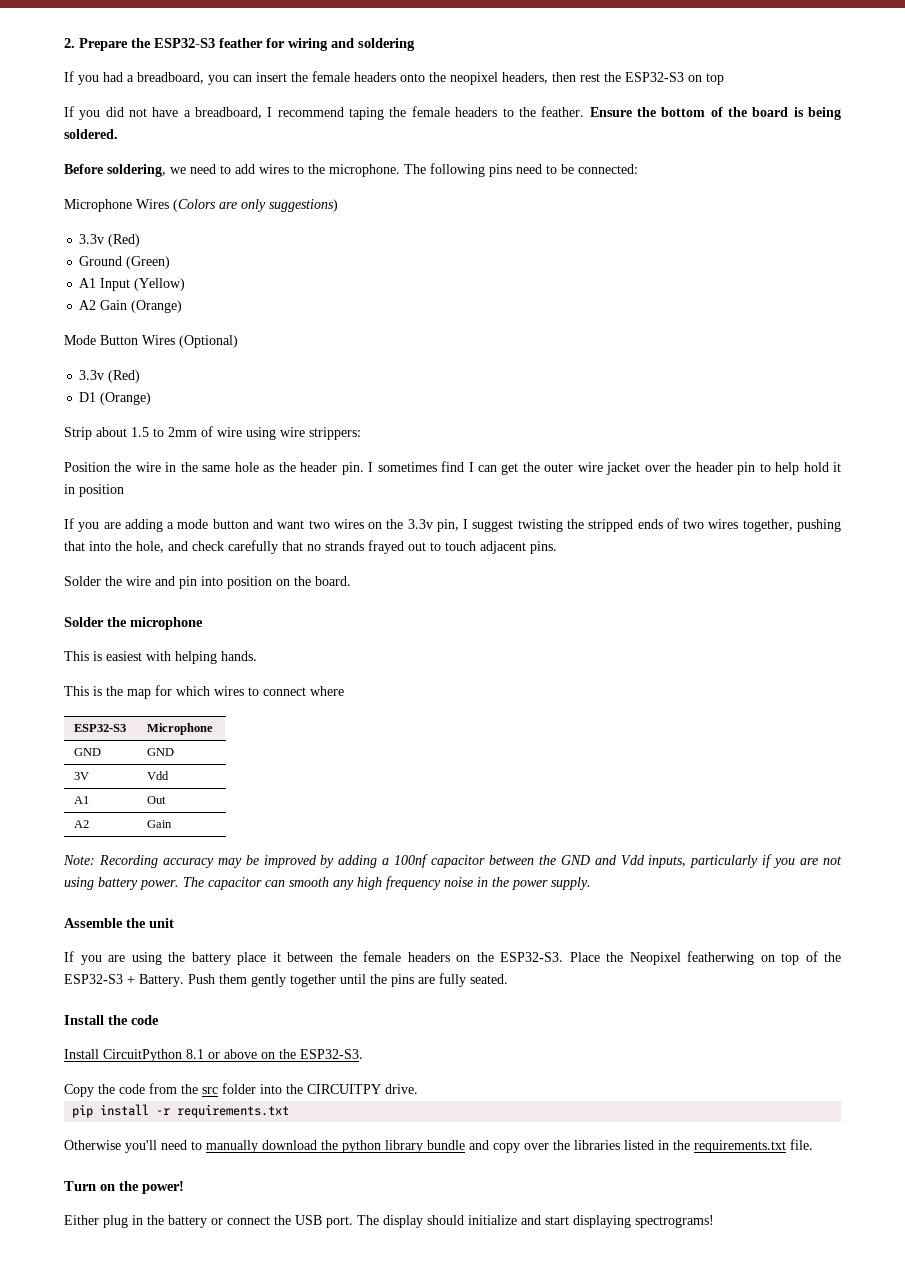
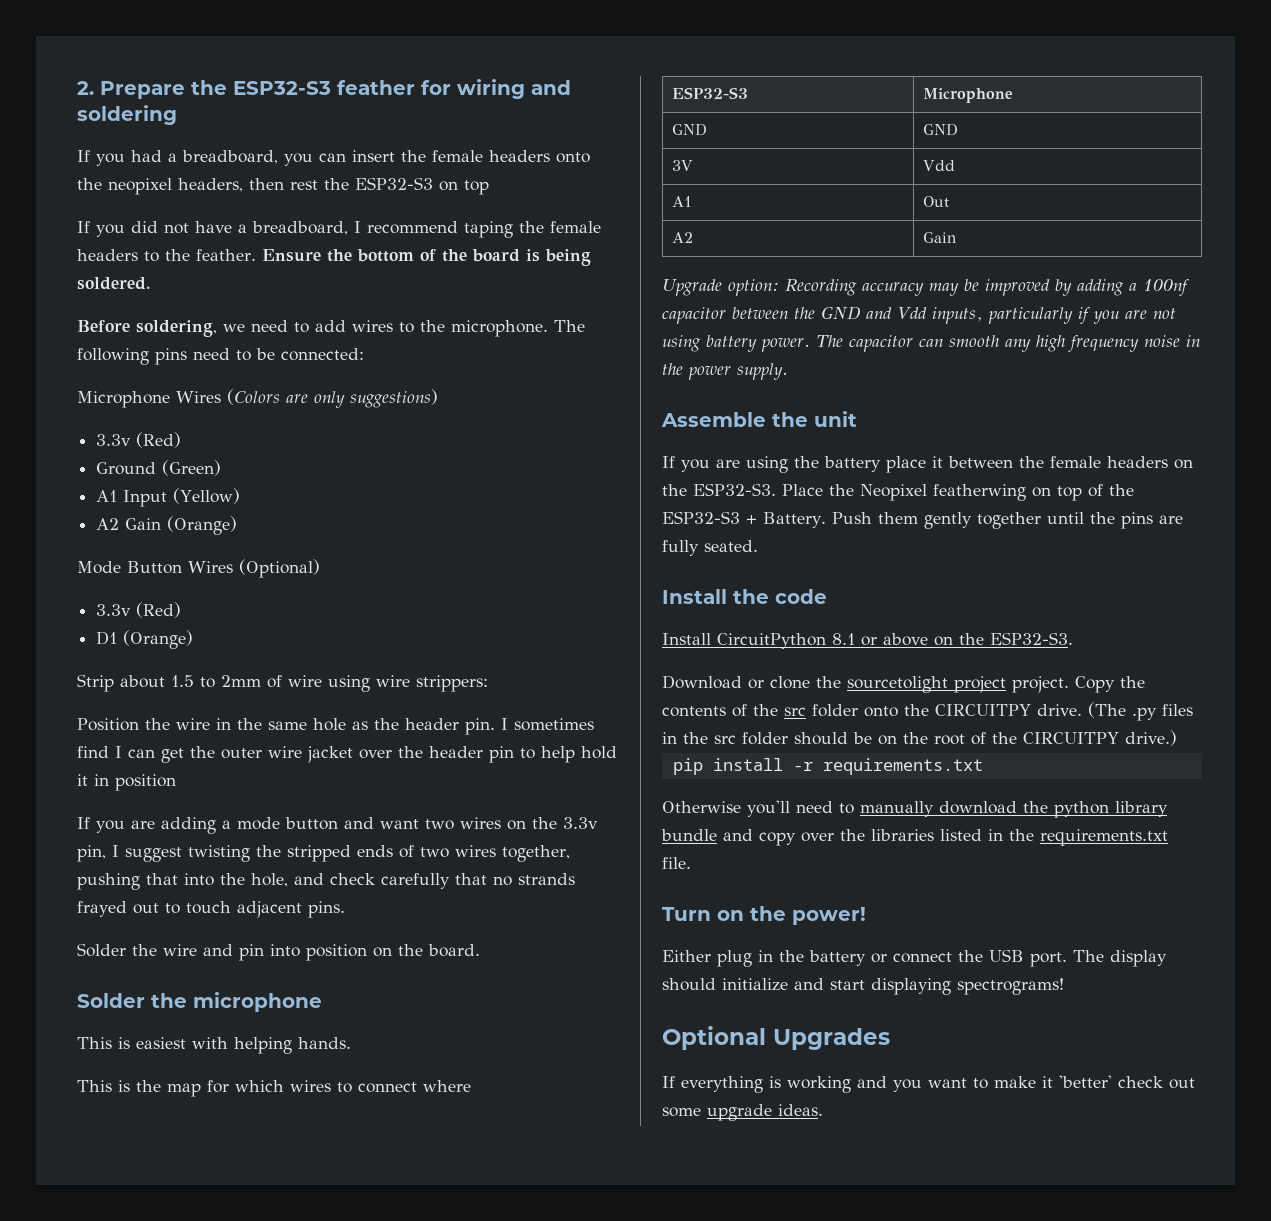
[63,855,95,865] Note: -> [662,279,779,296] Upgrade option:
[64,1083,282,1097] Copy the code from the src folder into -> [662,675,1145,693] [662,704,898,717] Download or clone the sourcetolight project project. Copy the contents of the src folder onto
(418, 1089) none -> [1088,702,1193,721] [662,730,1177,746] (The .py files in the src folder should be on the root of the CIRCUITPY drive.)
(714, 1221) none -> [662,1026,890,1050] [662,1075,1195,1093] [662,1104,823,1121] // Optional Upgrades // If everything is working and you want to make it 'better' check out some upgrade ideas.

